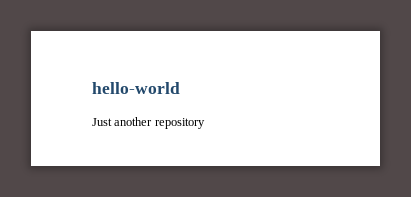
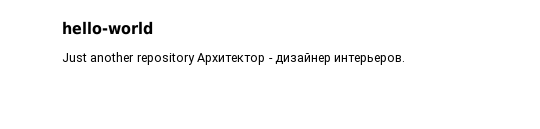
(205, 123) none -> [197,53,406,65] Архитектор - дизайнер интерьеров.

